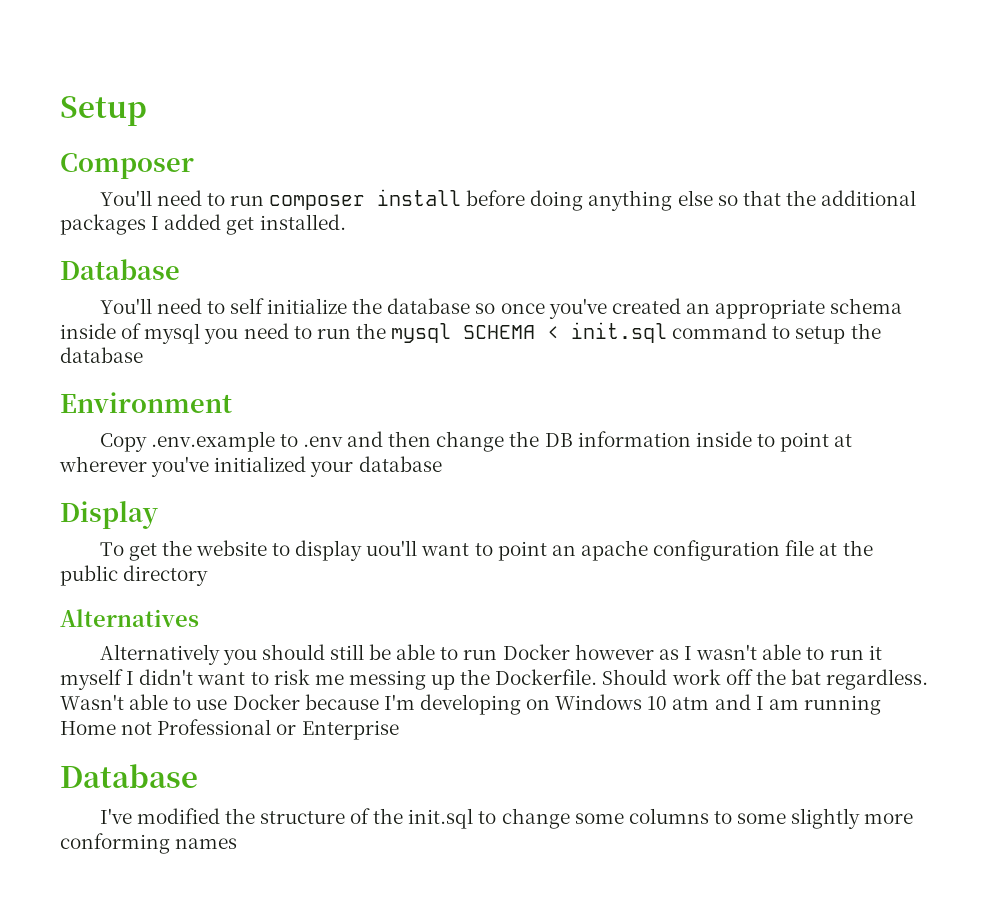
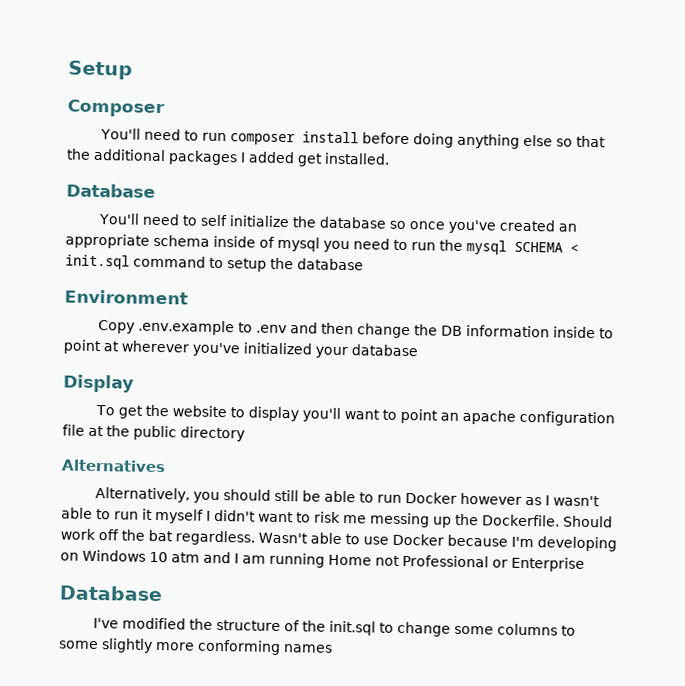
[366,540,418,556] uou'll -> [302,407,342,422] you'll
[99,644,220,665] Alternatively -> [95,487,191,503] Alternatively,

